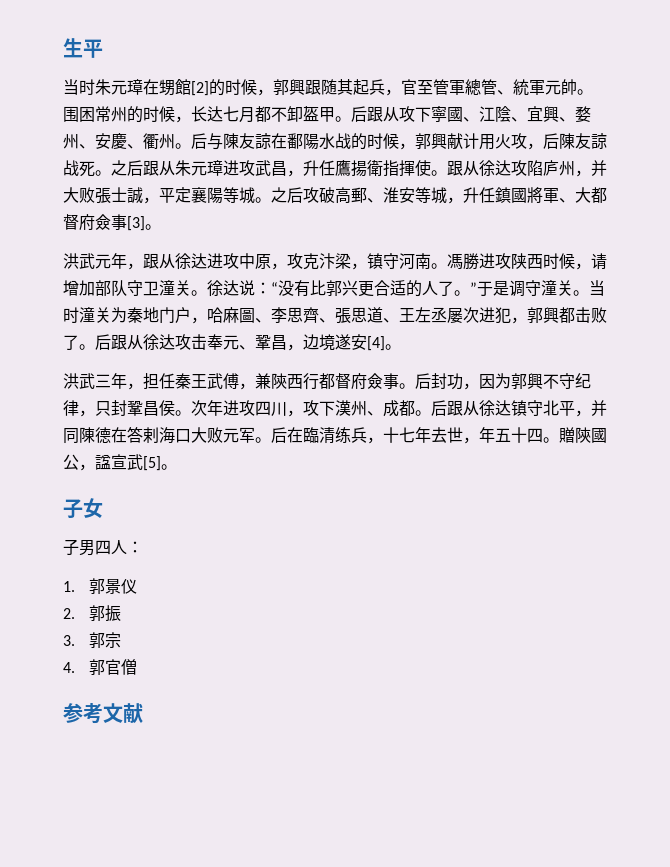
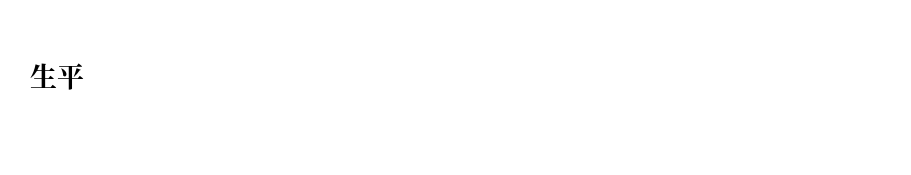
[63,79,593,96] [63,106,591,123] [63,133,607,150] [63,160,607,177] [63,187,607,204] [63,214,161,231] [63,253,607,270] [63,280,605,297] [63,307,607,324] [63,334,401,351] [63,373,591,390] [63,400,607,417] [63,427,607,444] [63,454,177,471] [63,498,103,519] [63,539,143,556] [63,578,137,594] [63,605,121,622] [63,632,121,648] [63,659,137,675] [63,703,143,724] // 当时朱元璋在甥館[2]的时候，郭興跟随其起兵，官至管軍總管、統軍元帥。围困常州的时候，长达七月都不卸盔甲。后跟从攻下寧國、江陰、宜興、婺州、安慶、衢州。后与陳友諒在鄱陽水战的时候，郭興献计用火攻，后陳友諒战死。之后跟从朱元璋进攻武昌，升任鷹揚衛指揮使。跟从徐达攻陷庐州，并大败張士誠，平定襄陽等城。之后攻破高郵、淮安等城，升任鎮國將軍、大都督府僉事[3]。 // 洪武元年，跟从徐达进攻中原，攻克汴梁，镇守河南。馮勝进攻陕西时候，请增加部队守卫潼关。徐达说：“没有比郭兴更合适的人了。”于是调守潼关。当时潼关为秦地门户，哈麻圖、李思齊、張思道、王左丞屡次进犯，郭興都击败了。后跟从徐达攻击奉元、鞏昌，边境遂安[4]。 // 洪武三年，担任秦王武傅，兼陝西行都督府僉事。后封功，因为郭興不守纪律，只封鞏昌侯。次年进攻四川，攻下漢州、成都。后跟从徐达镇守北平，并同陳德在答剌海口大败元军。后在臨清练兵，十七年去世，年五十四。贈陝國公，諡宣武[5]。 // 子女 // 子男四人： // 1.郭景仪 // 2.郭振 // 3.郭宗 // 4.郭官僧 // 参考文献 -> (84, 76) none

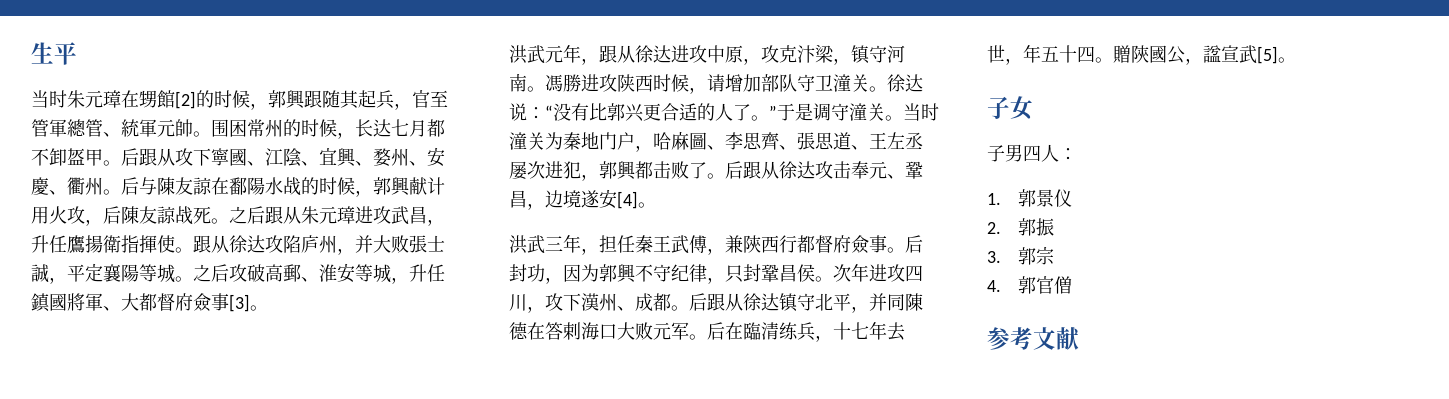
(84, 76) none -> [31,90,448,110] [31,119,445,139] [31,147,445,167] [31,177,445,197] [31,206,445,226] [31,235,445,255] [31,263,445,284] [31,293,268,312] [509,44,905,65] [509,73,923,94] [509,103,939,122] [509,131,923,152] [509,161,923,181] [509,189,656,210] [509,234,923,255] [509,263,923,284] [509,293,923,313] [509,321,905,342] [987,44,1296,65] [987,96,1033,120] [987,144,1077,162] [987,189,1072,207] [987,218,1054,236] [987,246,1054,265] [987,276,1072,294] [987,327,1080,350] // 当时朱元璋在甥館[2]的时候，郭興跟随其起兵，官至管軍總管、統軍元帥。围困常州的时候，长达七月都不卸盔甲。后跟从攻下寧國、江陰、宜興、婺州、安慶、衢州。后与陳友諒在鄱陽水战的时候，郭興献计用火攻，后陳友諒战死。之后跟从朱元璋进攻武昌，升任鷹揚衛指揮使。跟从徐达攻陷庐州，并大败張士誠，平定襄陽等城。之后攻破高郵、淮安等城，升任鎮國將軍、大都督府僉事[3]。 // 洪武元年，跟从徐达进攻中原，攻克汴梁，镇守河南。馮勝进攻陕西时候，请增加部队守卫潼关。徐达说：“没有比郭兴更合适的人了。”于是调守潼关。当时潼关为秦地门户，哈麻圖、李思齊、張思道、王左丞屡次进犯，郭興都击败了。后跟从徐达攻击奉元、鞏昌，边境遂安[4]。 // 洪武三年，担任秦王武傅，兼陝西行都督府僉事。后封功，因为郭興不守纪律，只封鞏昌侯。次年进攻四川，攻下漢州、成都。后跟从徐达镇守北平，并同陳德在答剌海口大败元军。后在臨清练兵，十七年去世，年五十四。贈陝國公，諡宣武[5]。 // 子女 // 子男四人： // 1.郭景仪 // 2.郭振 // 3.郭宗 // 4.郭官僧 // 参考文献

